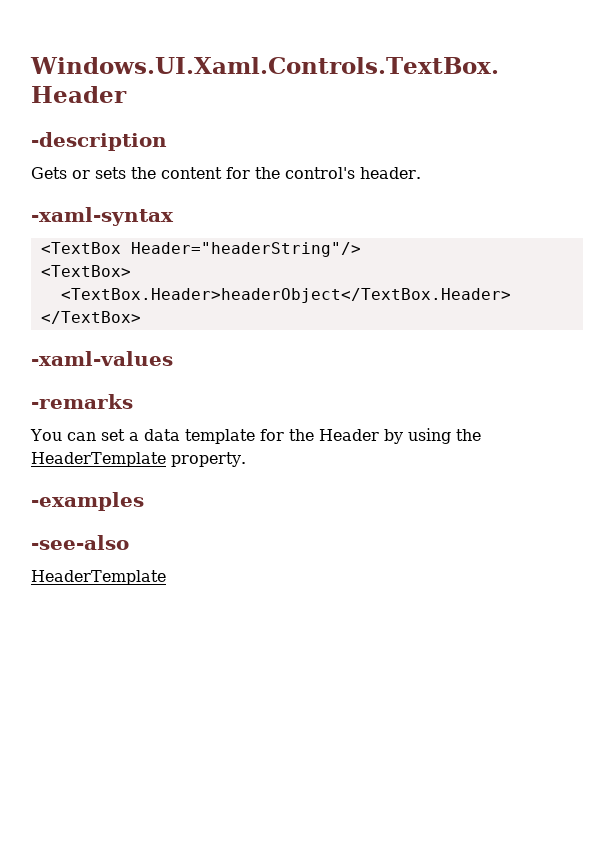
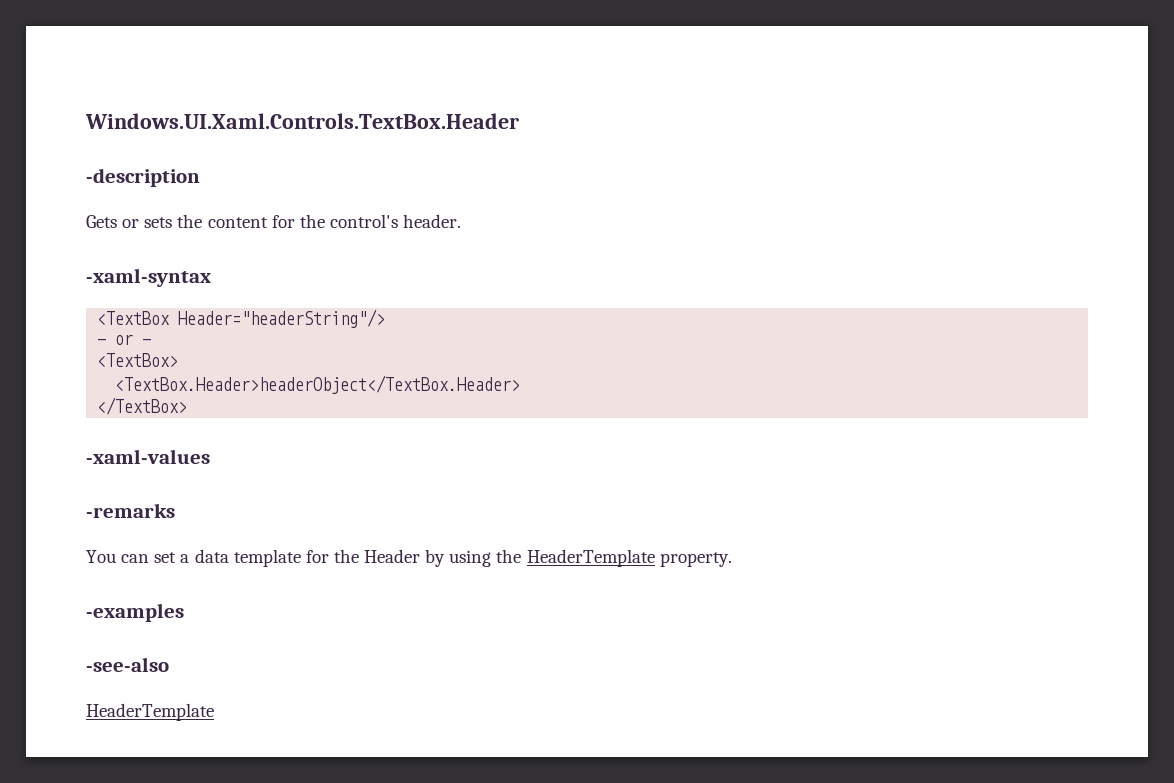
(361, 249) none -> [97,334,152,345] // - or -

